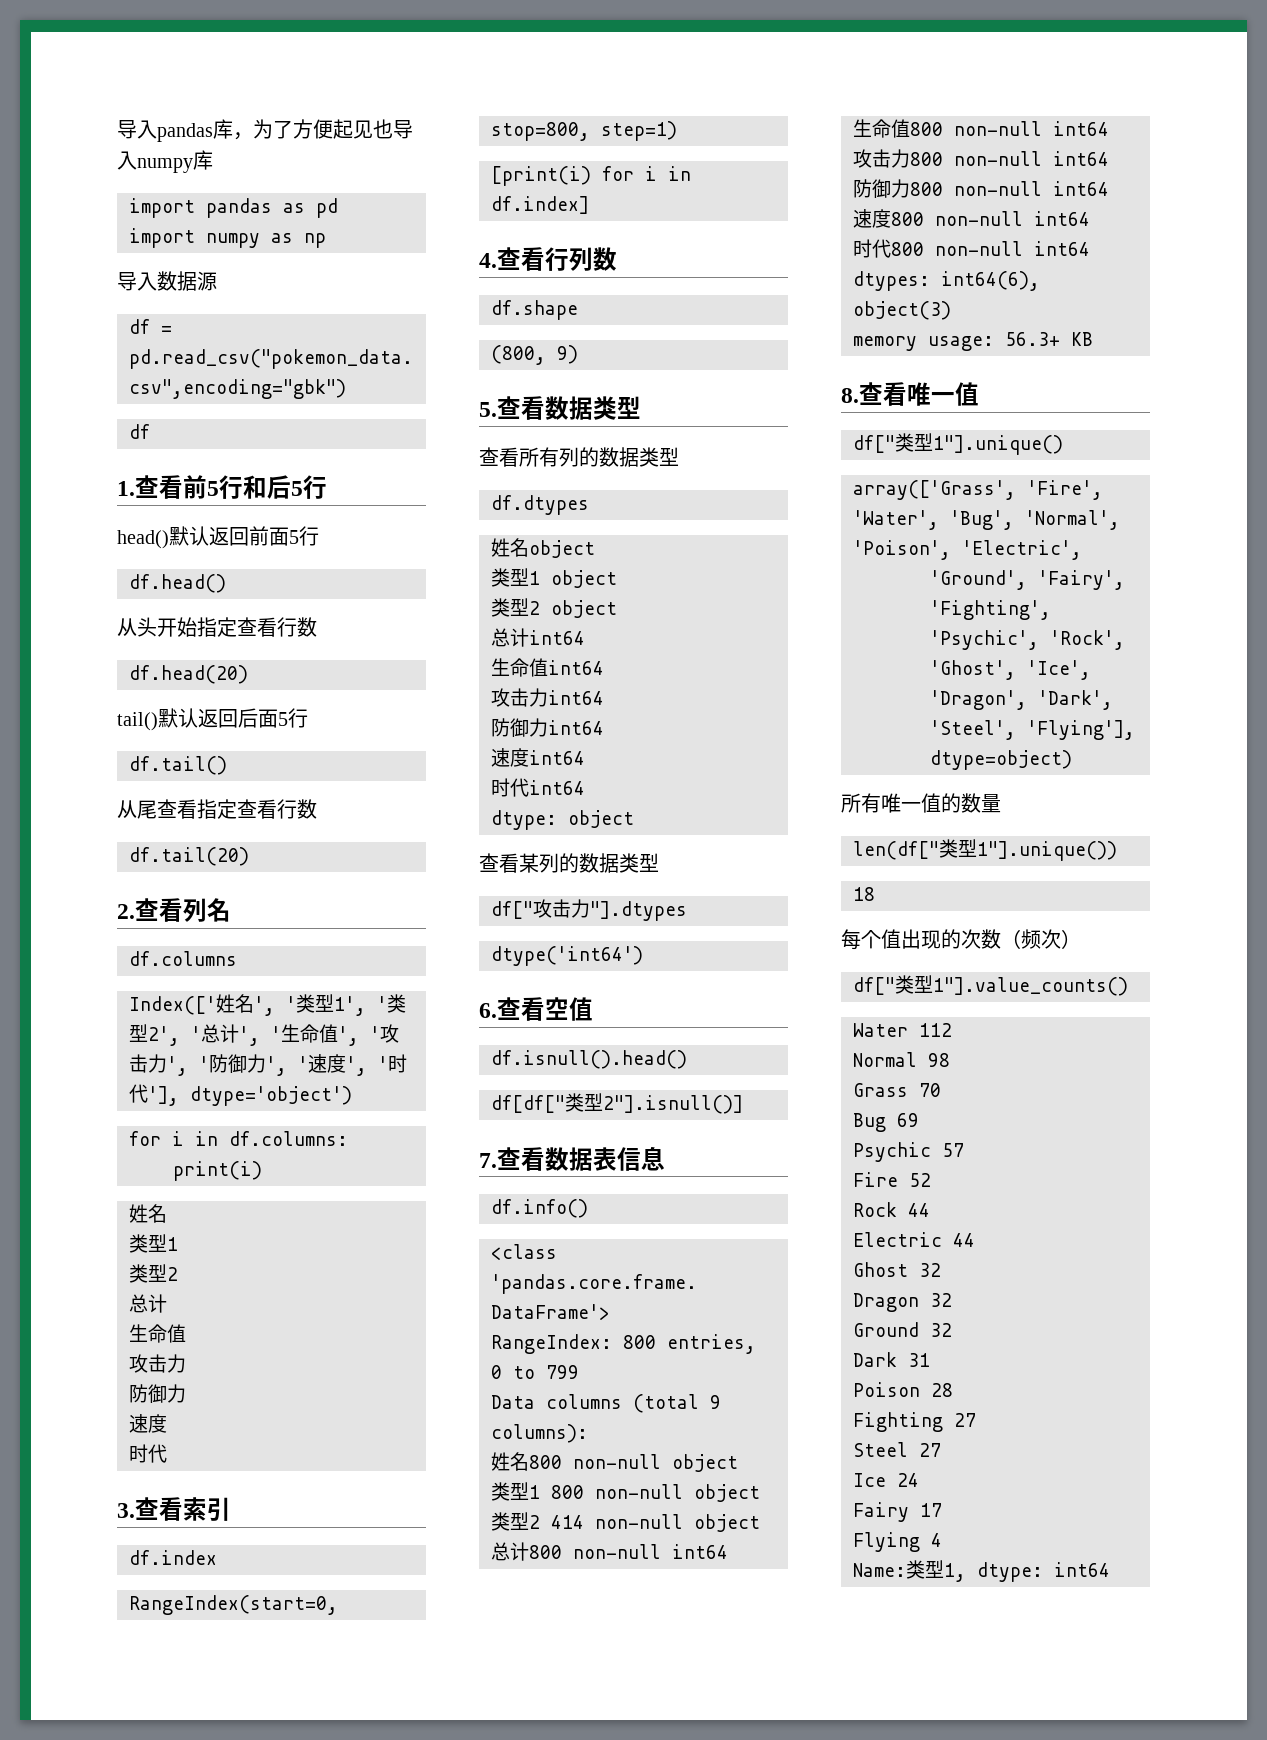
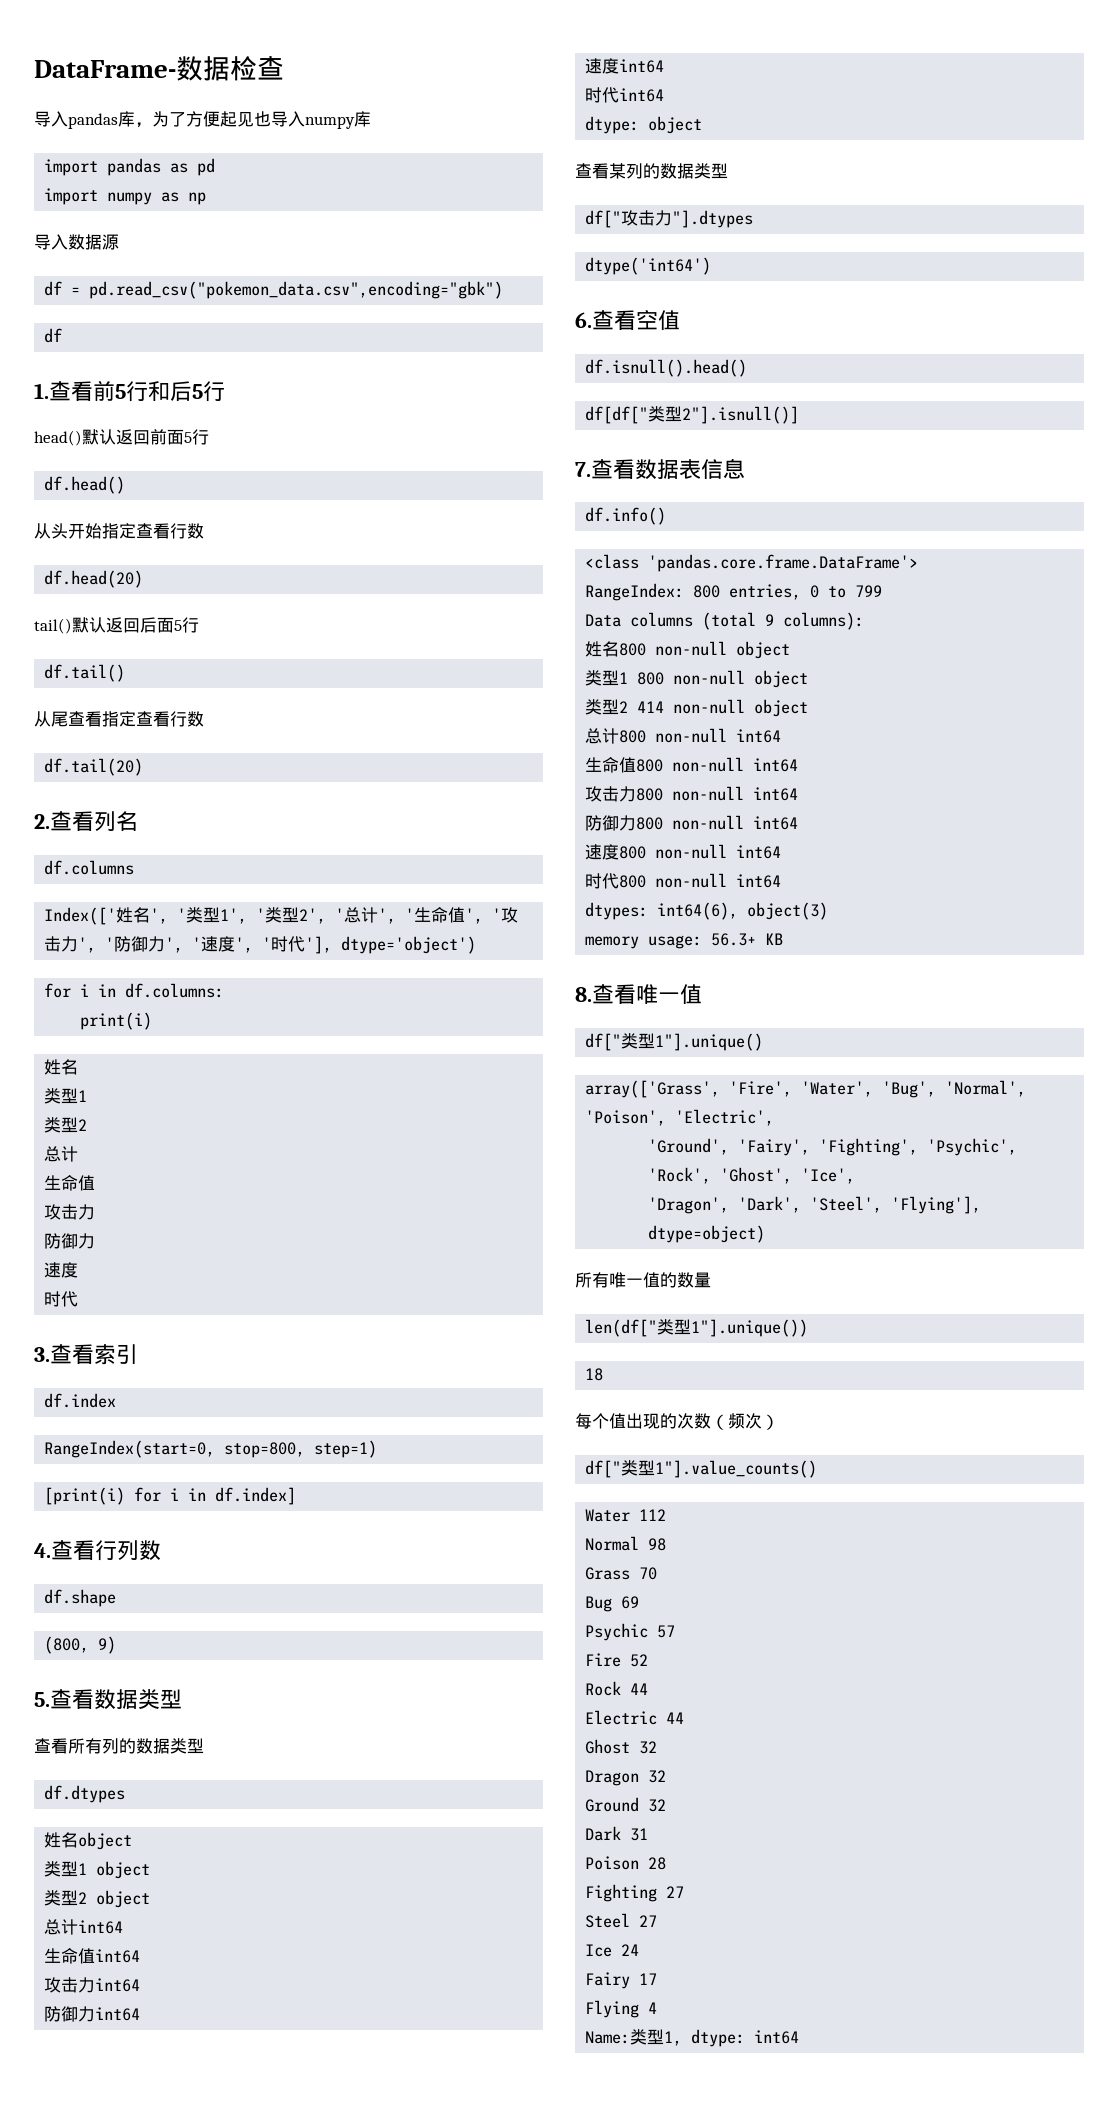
(117, 129) none -> [34,56,284,81] DataFrame-数据检查 //

